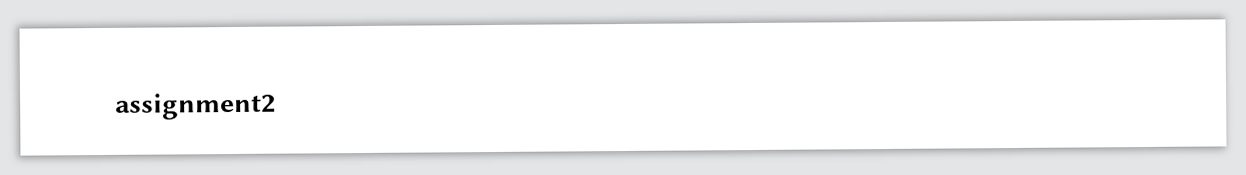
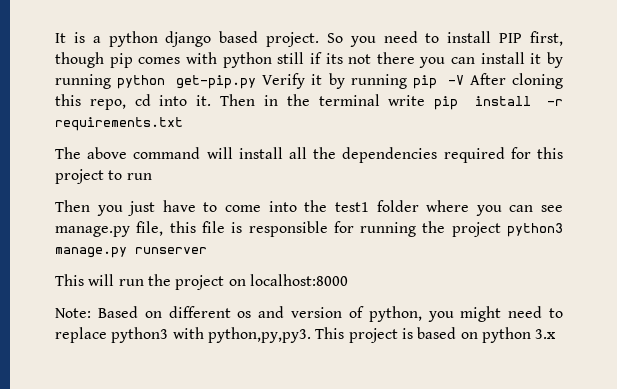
[115,92,276,120] assignment2 -> [55,31,564,47] [55,52,564,68] [55,73,563,89] [55,94,563,110] [55,117,183,131] [55,147,563,163] [55,169,152,184] [55,200,564,216] [55,221,563,237] [55,247,207,258] [55,274,348,290] [55,306,563,322] [55,327,557,343] It is a python django based project. So you need to install PIP first, though pip comes with python still if its not there you can install it by running python get-pip.py Verify it by running pip -V After cloning this repo, cd into it. Then in the terminal write pip install -r requirements.txt // The above command will install all the dependencies required for this project to run // Then you just have to come into the test1 folder where you can see manage.py file, this file is responsible for running the project python3 manage.py runserver // This will run the project on localhost:8000 // Note: Based on different os and version of python, you might need to replace python3 with python,py,py3. This project is based on python 3.x

